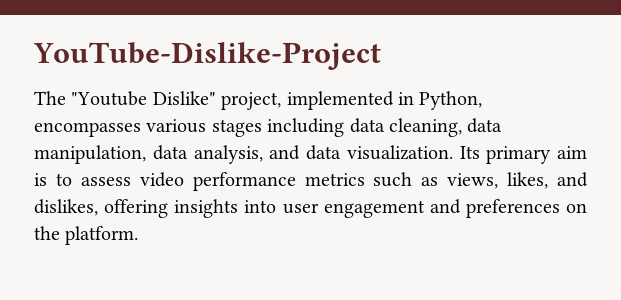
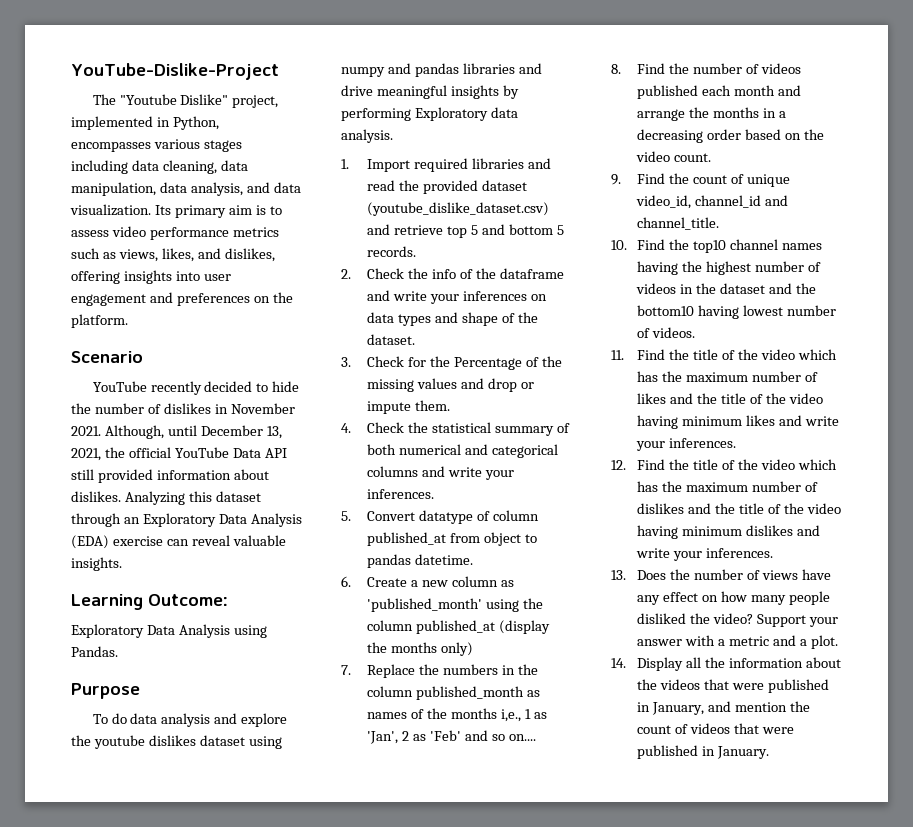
(139, 235) none -> [71,351,143,363] [92,381,300,395] [71,403,295,414] [71,425,282,439] [71,447,287,461] [71,469,269,483] [71,491,261,505] [71,513,302,527] [71,535,286,549] [71,557,122,571] [71,594,228,610] [71,624,267,638] [71,646,118,657] [71,683,140,699] [92,713,288,727] [71,735,282,749] [341,63,542,77] [341,85,519,99] [341,107,518,121] [341,129,393,143] [341,158,552,172] [367,180,528,194] [367,202,550,216] [367,224,564,238] [367,246,417,257] [341,268,565,279] [367,290,548,304] [367,312,539,326] [367,334,416,345] [341,356,563,370] [367,378,535,392] [367,400,451,414] [341,422,571,436] [367,444,559,458] [367,466,515,480] [367,489,435,499] [341,510,540,524] [367,532,538,546] [367,554,474,568] [341,576,515,587] [367,598,544,612] [367,620,551,634] [367,642,474,656] [341,664,539,678] [367,686,541,700] [367,708,547,722] [367,730,536,744] [611,63,802,74] [637,85,802,99] [637,107,787,121] [637,129,825,143] [636,151,712,162] [611,173,791,187] [636,195,789,209] [637,217,720,230] [611,239,823,253] [637,261,822,275] [636,283,817,294] [637,305,837,319] [637,327,696,338] [611,349,837,360] [637,371,819,382] [637,393,823,404] [637,415,840,429] [636,438,737,451] [611,459,837,470] [637,481,819,492] [637,503,841,514] [637,525,821,539] [636,548,774,561] [611,569,832,580] [637,591,831,605] [637,613,839,627] [637,635,838,649] [611,657,842,671] [637,679,830,693] [637,701,811,715] [637,723,795,734] [637,745,770,759] // Scenario // YouTube recently decided to hide the number of dislikes in November 2021. Although, until December 13, 2021, the official YouTube Data API still provided information about dislikes. Analyzing this dataset through an Exploratory Data Analysis (EDA) exercise can reveal valuable insights. // Learning Outcome: // Exploratory Data Analysis using Pandas. // Purpose // To do data analysis and explore the youtube dislikes dataset using numpy and pandas libraries and drive meaningful insights by performing Exploratory data analysis. // 1. Import required libraries and read the provided dataset (youtube_dislike_dataset.csv) and retrieve top 5 and bottom 5 records. // 2. Check the info of the dataframe and write your inferences on data types and shape of the dataset. // 3. Check for the Percentage of the missing values and drop or impute them. // 4. Check the statistical summary of both numerical and categorical columns and write your inferences. // 5. Convert datatype of column published_at from object to pandas datetime. // 6. Create a new column as 'published_month' using the column published_at (display the months only) // 7. Replace the numbers in the column published_month as names of the months i,e., 1 as 'Jan', 2 as 'Feb' and so on.... // 8. Find the number of videos published each month and arrange the months in a decreasing order based on the video count. // 9. Find the count of unique video_id, channel_id and channel_title. // 10. Find the top10 channel names having the highest number of videos in the dataset and the bottom10 having lowest number of videos. // 11. Find the title of the video which has the maximum number of likes and the title of the video having minimum likes and write your inferences. // 12. Find the title of the video which has the maximum number of dislikes and the title of the video having minimum dislikes and write your inferences. // 13. Does the number of views have any effect on how many people disliked the video? Support your answer with a metric and a plot. // 14. Display all the information about the videos that were published in January, and mention the count of videos that were published in January.

